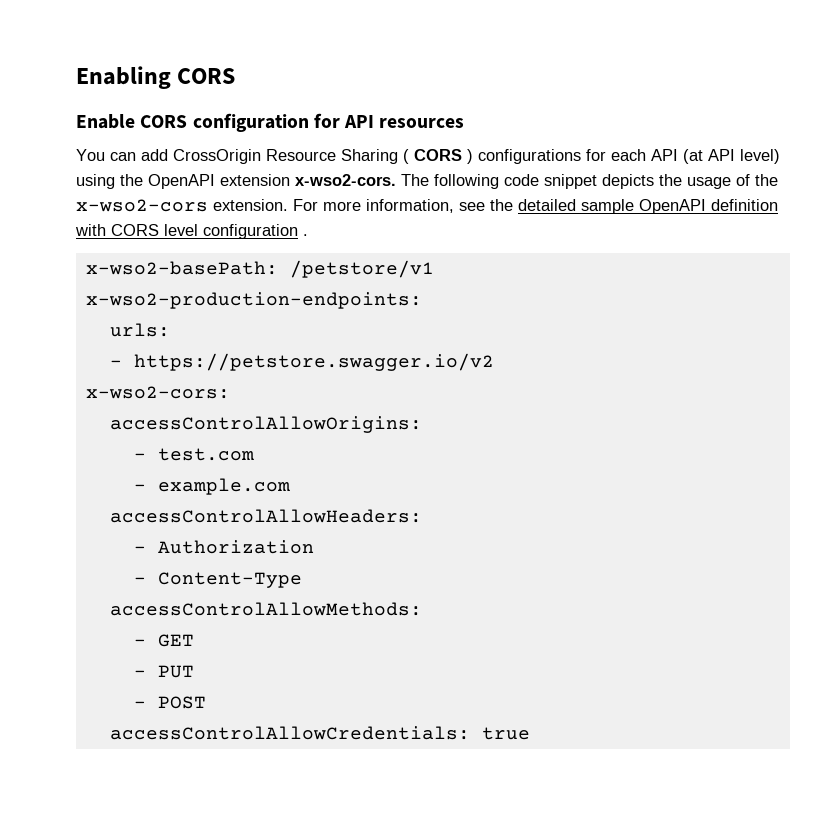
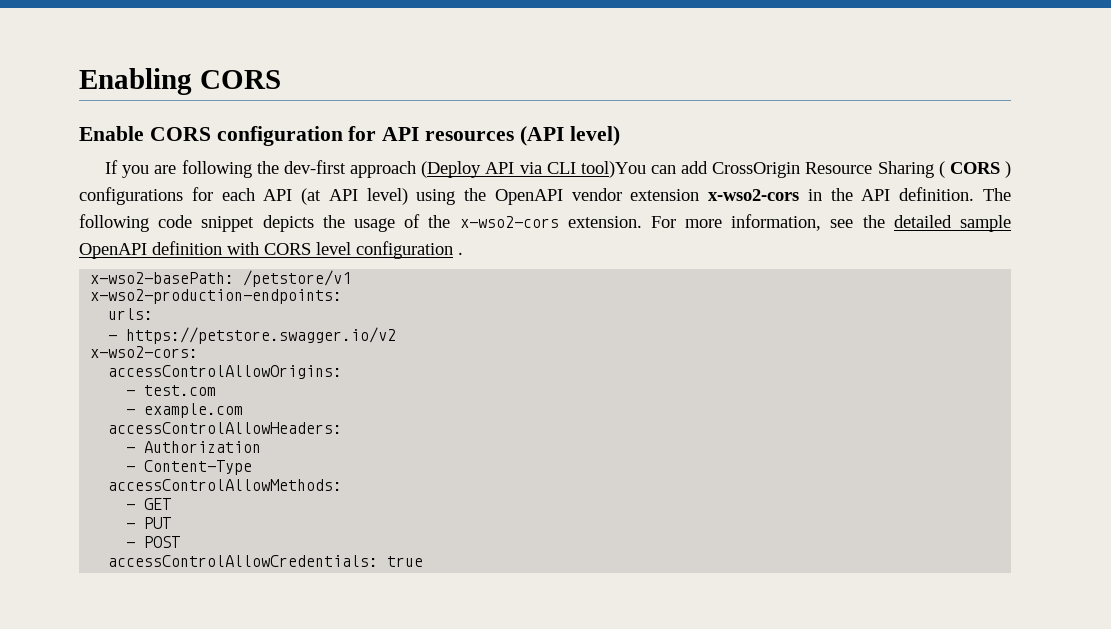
[76,149,105,161] // You -> [519,126,620,146] [105,160,646,178] (API level) // If you are following the dev-first approach (Deploy API via CLI tool)You
[220,174,396,186] extension x-wso2-cors. -> [571,187,975,201] vendor extension x-wso2-cors in the API definition.

